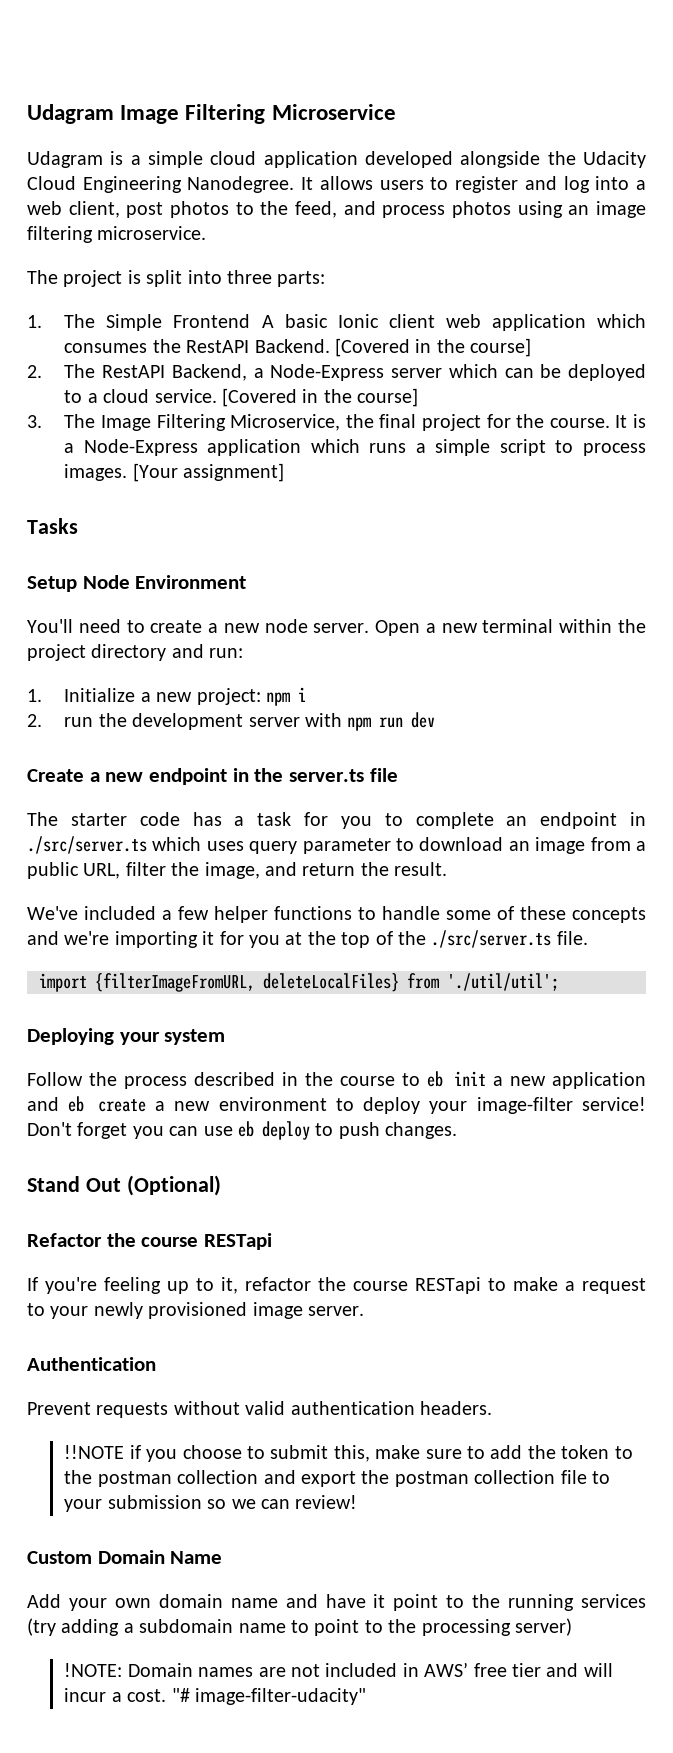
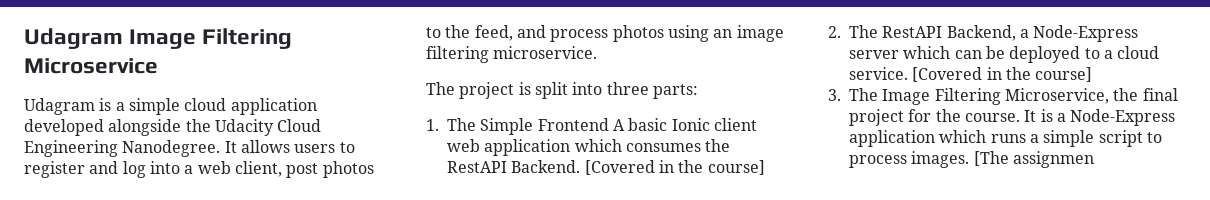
[132,463,285,482] [27,518,78,534] [27,575,247,592] [27,619,646,636] [27,644,244,661] [27,687,306,706] [27,712,436,731] [27,768,398,785] [27,812,646,829] [27,836,646,854] [27,862,448,879] [27,906,646,923] [27,930,588,948] [39,973,559,992] [27,1028,226,1045] [27,1071,646,1089] [27,1096,646,1114] [27,1121,458,1140] [27,1175,221,1196] [27,1233,273,1250] [27,1277,646,1294] [27,1302,364,1319] [27,1357,156,1371] [27,1401,492,1418] [64,1445,633,1462] [64,1470,610,1487] [64,1495,358,1512] [27,1550,223,1564] [27,1594,647,1611] [27,1618,572,1636] [64,1662,613,1677] [64,1688,366,1705] [Your assignment] // Tasks // Setup Node Environment // You'll need to create a new node server. Open a new terminal within the project directory and run: // 1. Initialize a new project: npm i // 2. run the development server with npm run dev // Create a new endpoint in the server.ts file // The starter code has a task for you to complete an endpoint in ./src/server.ts which uses query parameter to download an image from a public URL, filter the image, and return the result. // We've included a few helper functions to handle some of these concepts and we're importing it for you at the top of the ./src/server.ts file. // import {filterImageFromURL, deleteLocalFiles} from './util/util'; // Deploying your system // Follow the process described in the course to eb init a new application and eb create a new environment to deploy your image-filter service! Don't forget you can use eb deploy to push changes. // Stand Out (Optional) // Refactor the course RESTapi // If you're feeling up to it, refactor the course RESTapi to make a request to your newly provisioned image server. // Authentication // Prevent requests without valid authentication headers. // !!NOTE if you choose to submit this, make sure to add the token to the postman collection and export the postman collection file to your submission so we can review! // Custom Domain Name // Add your own domain name and have it point to the running services (try adding a subdomain name to point to the processing server) // !NOTE: Domain names are not included in AWS’ free tier and will incur a cost. "# image-filter-udacity" -> [973,151,1094,168] [The assignmen

